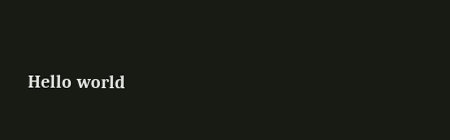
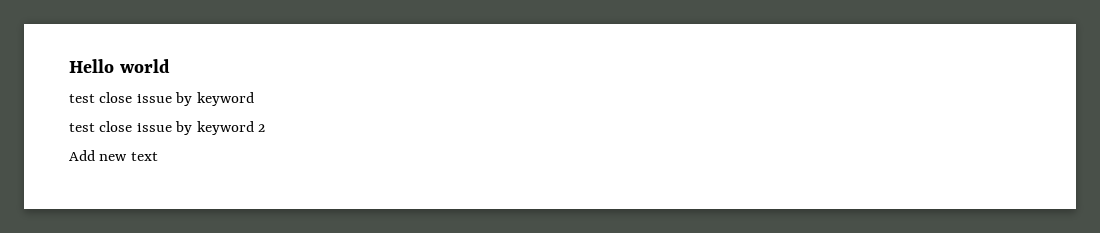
(125, 81) none -> [69,92,254,106] [69,121,266,135] [69,150,158,161] // test close issue by keyword // test close issue by keyword 2 // Add new text

